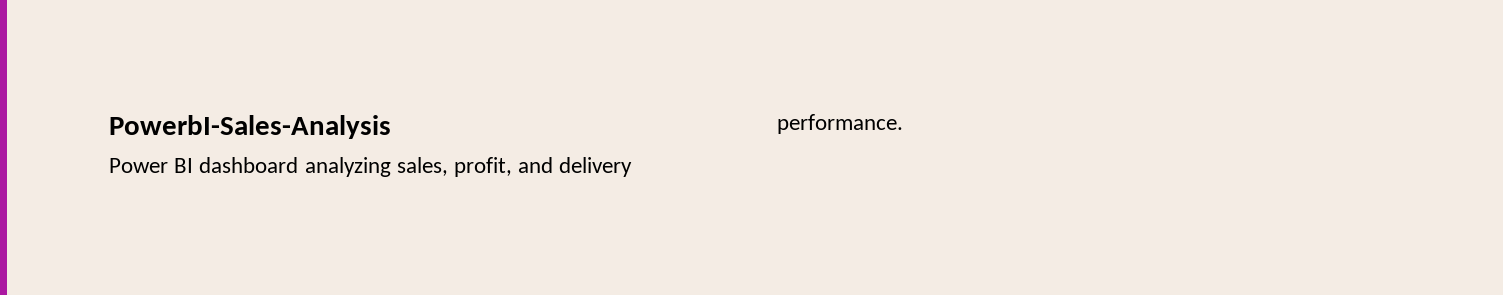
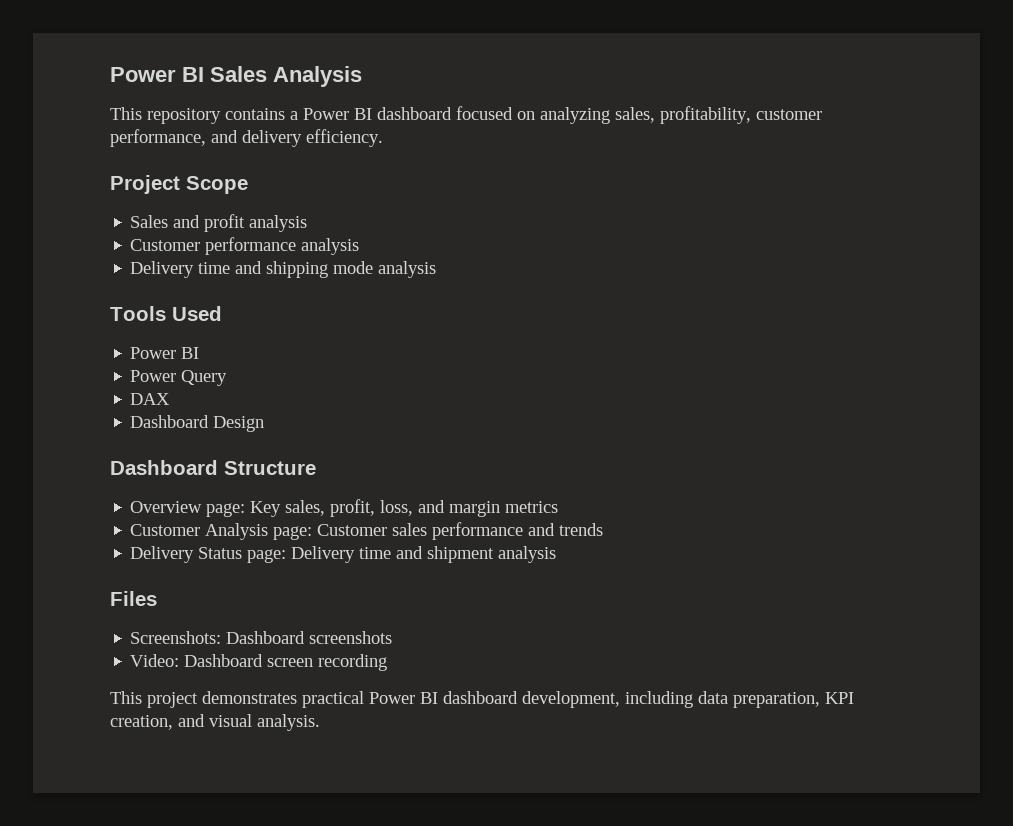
[109,115,391,139] [109,157,633,177] [777,114,903,134] PowerbI-Sales-Analysis // Power BI dashboard analyzing sales, profit, and delivery performance. -> [110,66,362,87] [110,106,822,124] [110,129,383,147] [110,175,248,194] [130,214,308,232] [130,237,360,255] [130,261,437,278] [110,306,222,321] [130,347,200,359] [130,370,228,386] [130,393,171,405] [130,415,265,432] [110,460,316,475] [130,499,559,517] [130,522,604,540] [130,546,557,563] [110,591,157,606] [130,631,393,644] [130,654,388,671] [110,691,854,708] [110,714,320,731] Power BI Sales Analysis // This repository contains a Power BI dashboard focused on analyzing sales, profitability, customer performance, and delivery efficiency. // Project Scope // Sales and profit analysis // Customer performance analysis // Delivery time and shipping mode analysis // Tools Used // Power BI // Power Query // DAX // Dashboard Design // Dashboard Structure // Overview page: Key sales, profit, loss, and margin metrics // Customer Analysis page: Customer sales performance and trends // Delivery Status page: Delivery time and shipment analysis // Files // Screenshots: Dashboard screenshots // Video: Dashboard screen recording // This project demonstrates practical Power BI dashboard development, including data preparation, KPI creation, and visual analysis.

